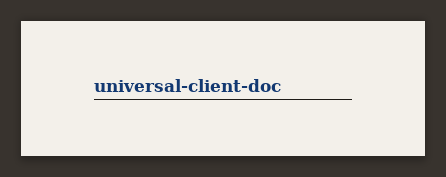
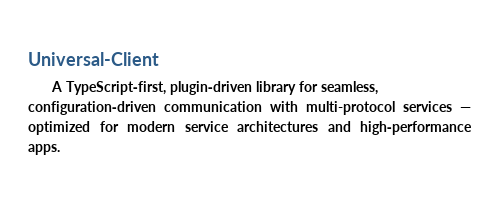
[94,79,281,92] universal-client-doc -> [28,52,159,66] [51,81,379,95] [28,101,471,115] [28,121,472,135] [28,144,60,155] Universal-Client // A TypeScript‑first, plugin‑driven library for seamless, configuration‑driven communication with multi-protocol services — optimized for modern service architectures and high‑performance apps.

